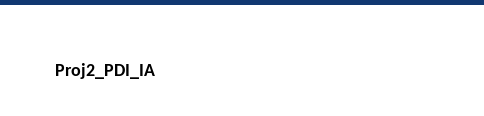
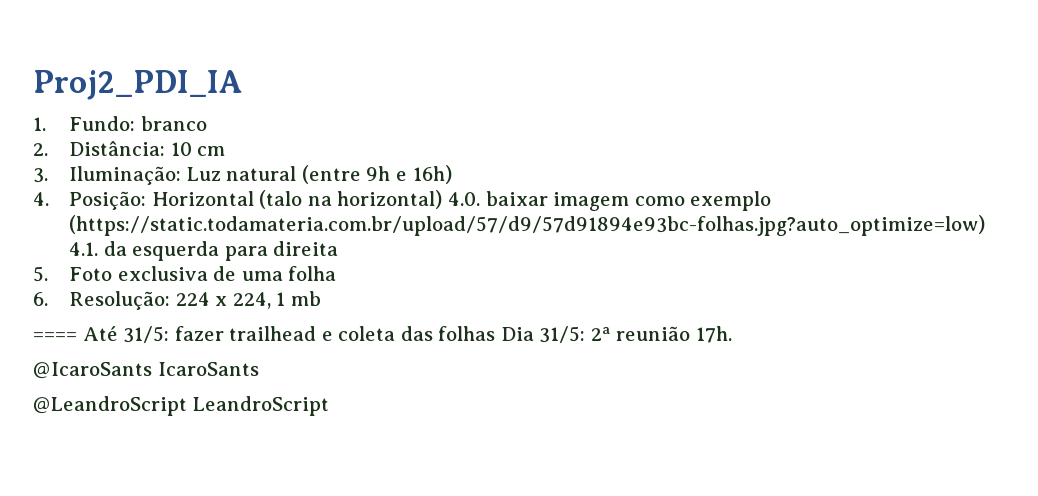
(155, 71) none -> [33,116,207,131] [33,141,226,156] [33,165,452,185] [33,190,772,211] [69,215,986,236] [69,241,339,261] [33,266,337,282] [33,291,321,310] [33,326,732,343] [33,362,259,379] [33,396,329,416] // 1. Fundo: branco // 2. Distância: 10 cm // 3. Iluminação: Luz natural (entre 9h e 16h) // 4. Posição: Horizontal (talo na horizontal) 4.0. baixar imagem como exemplo (https://static.todamateria.com.br/upload/57/d9/57d91894e93bc-folhas.jpg?auto_optimize=low) 4.1. da esquerda para direita // 5. Foto exclusiva de uma folha // 6. Resolução: 224 x 224, 1 mb // ==== Até 31/5: fazer trailhead e coleta das folhas Dia 31/5: 2ª reunião 17h. // @IcaroSants IcaroSants // @LeandroScript LeandroScript

